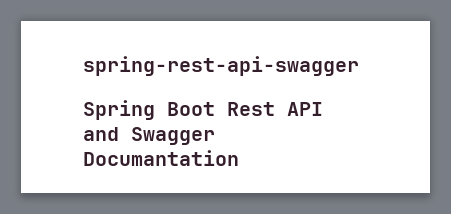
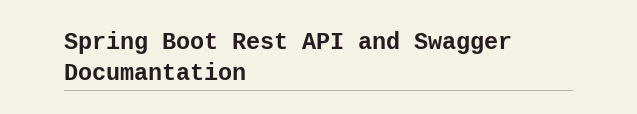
[83,56,359,76] spring-rest-api-swagger // -> (64, 42) none

